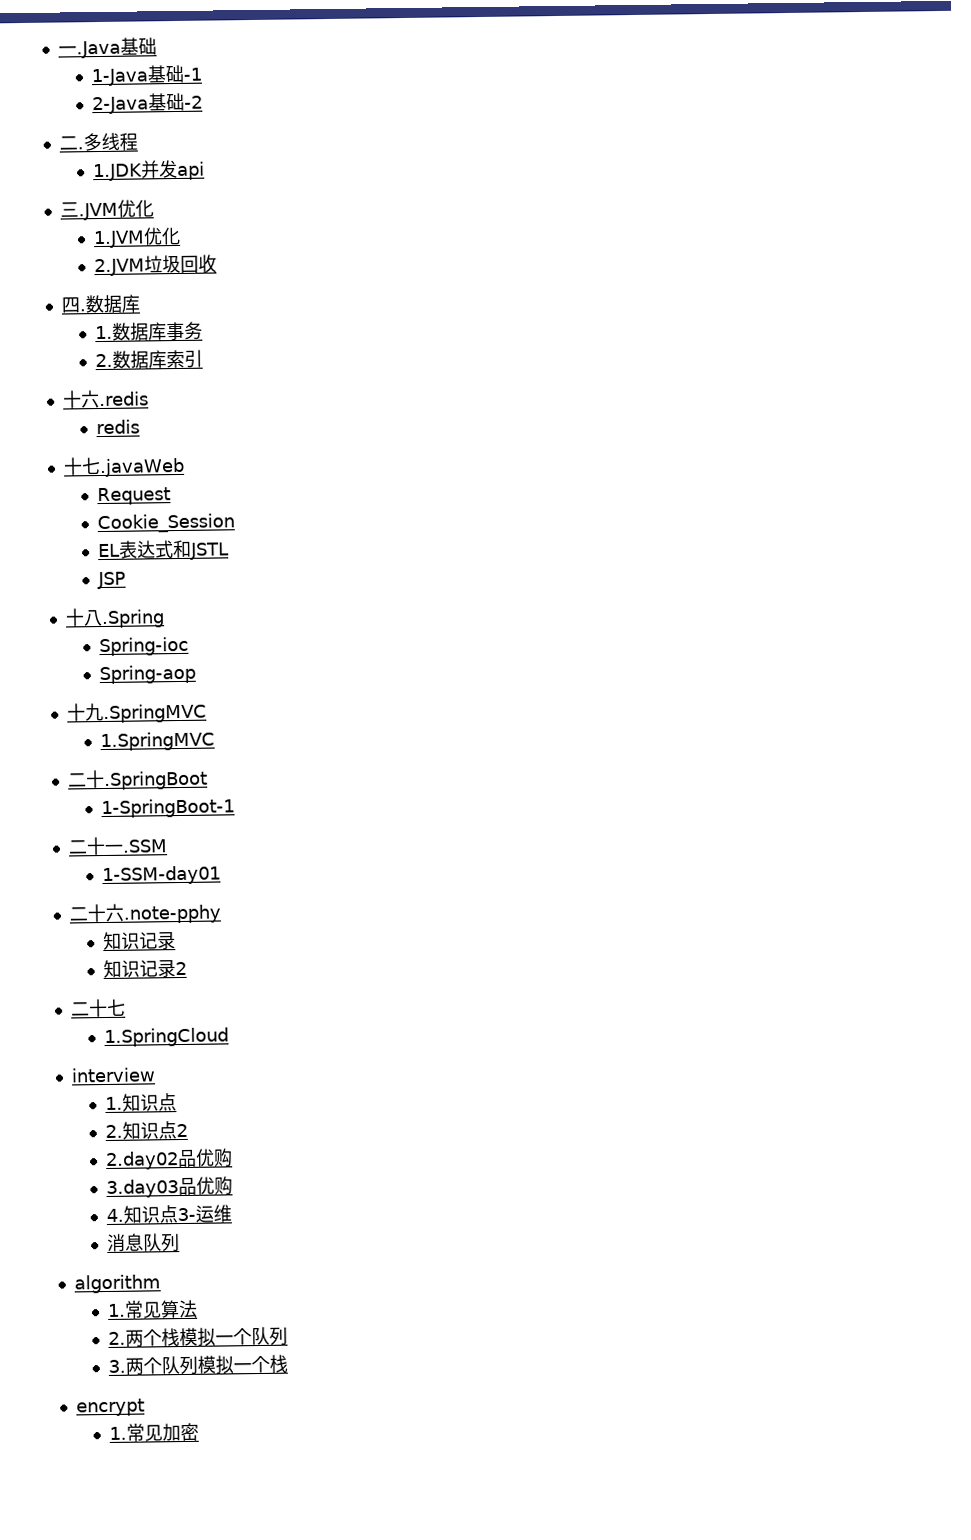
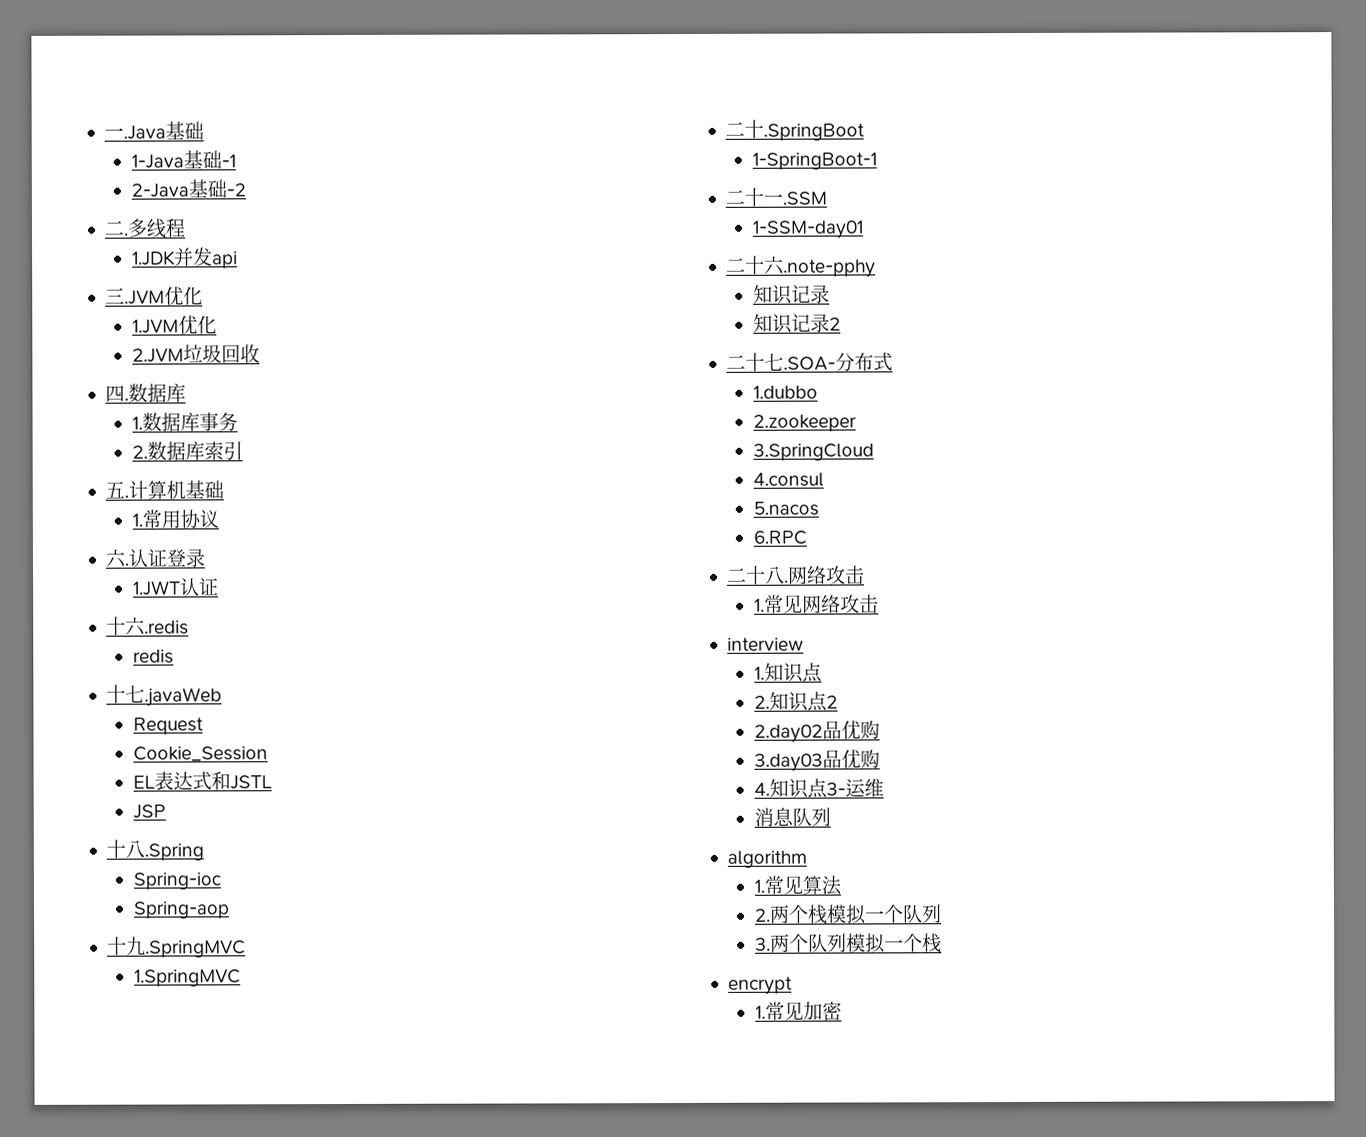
(203, 358) none -> [104,480,224,500] [131,509,219,529] [104,548,205,568] [132,577,219,597] // 五.计算机基础 // 1.常用协议 // 六.认证登录 // 1.JWT认证
[103,1027,229,1048] // 1.SpringCloud -> [782,352,893,372] [752,385,818,399] [752,414,857,432] [752,443,874,461] [752,472,824,487] [752,501,819,516] [752,530,807,545] [725,565,865,585] [753,594,879,614] .SOA-分布式 // 1.dubbo // 2.zookeeper // 3.SpringCloud // 4.consul // 5.nacos // 6.RPC // 二十八.网络攻击 // 1.常见网络攻击

